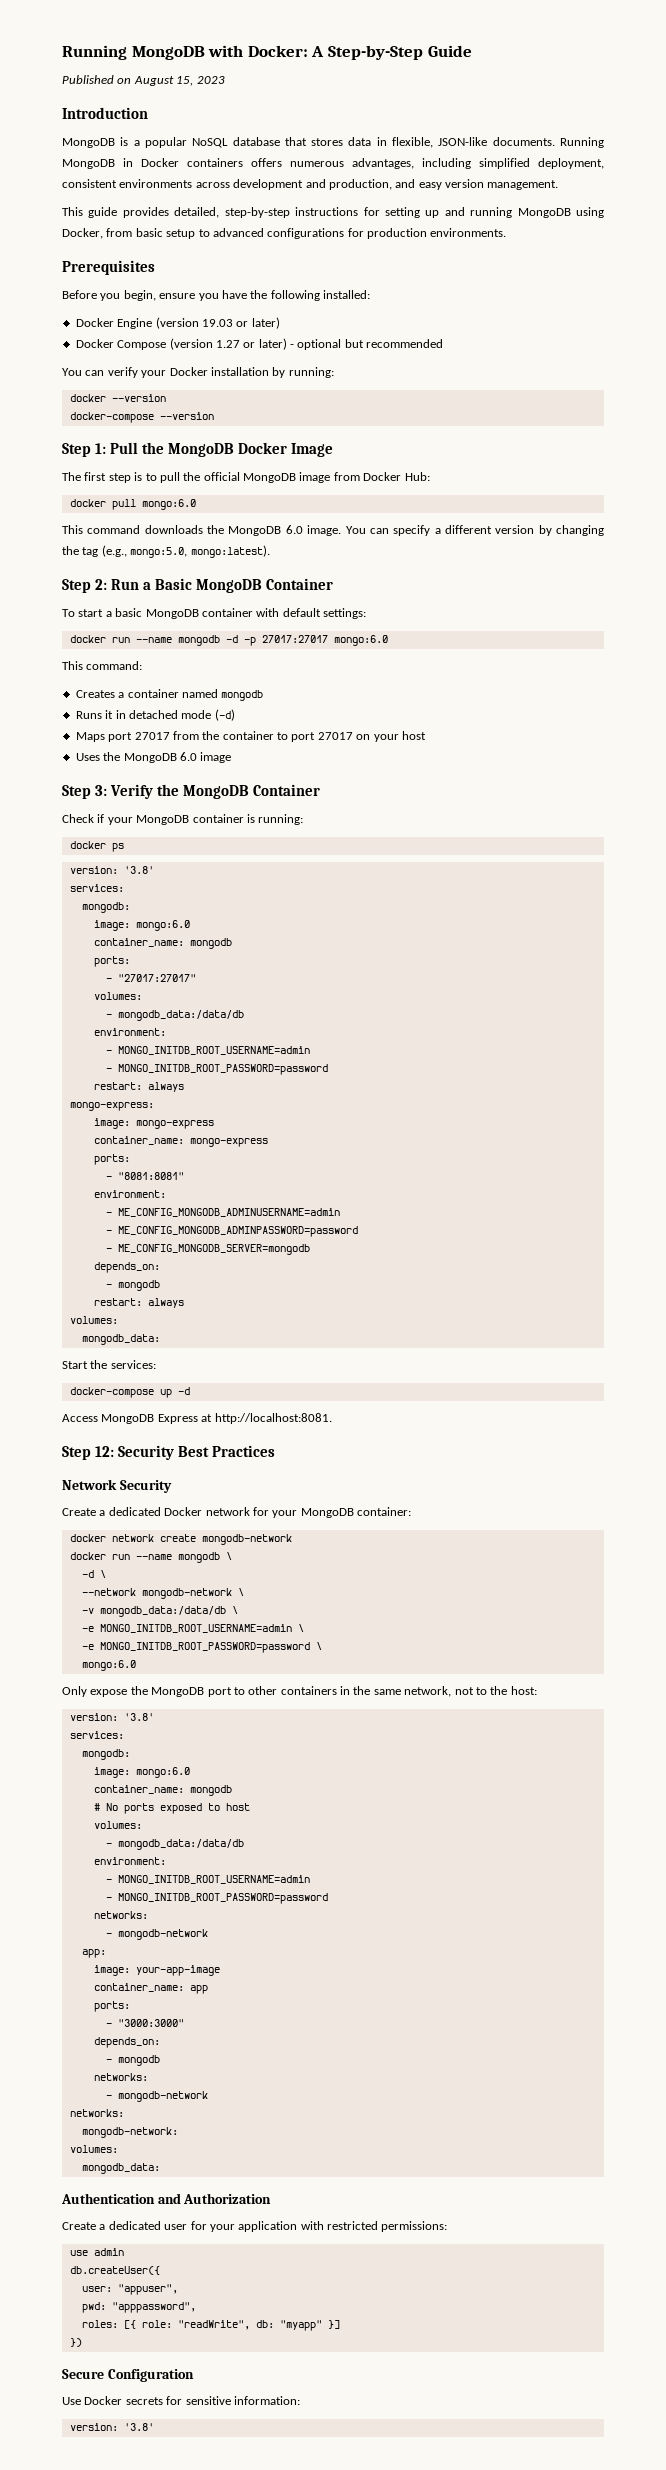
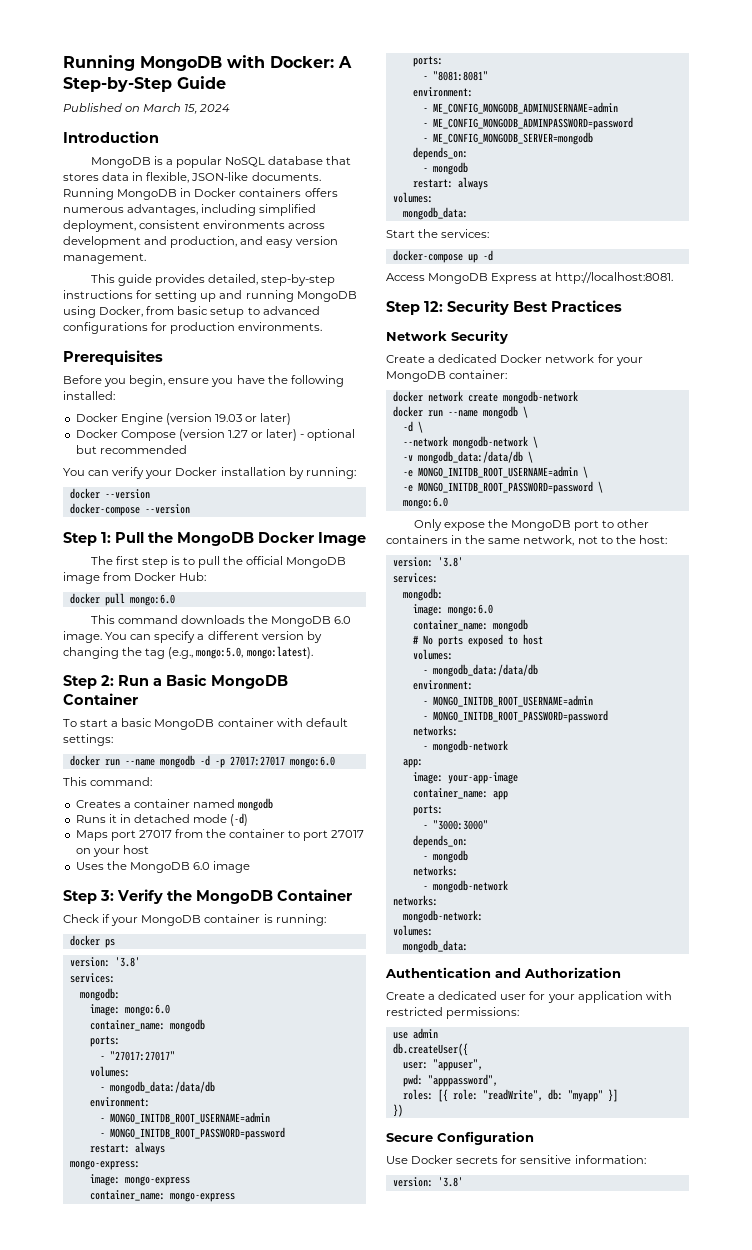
[133,76,225,86] August 15, 2023 -> [143,103,231,114] March 15, 2024

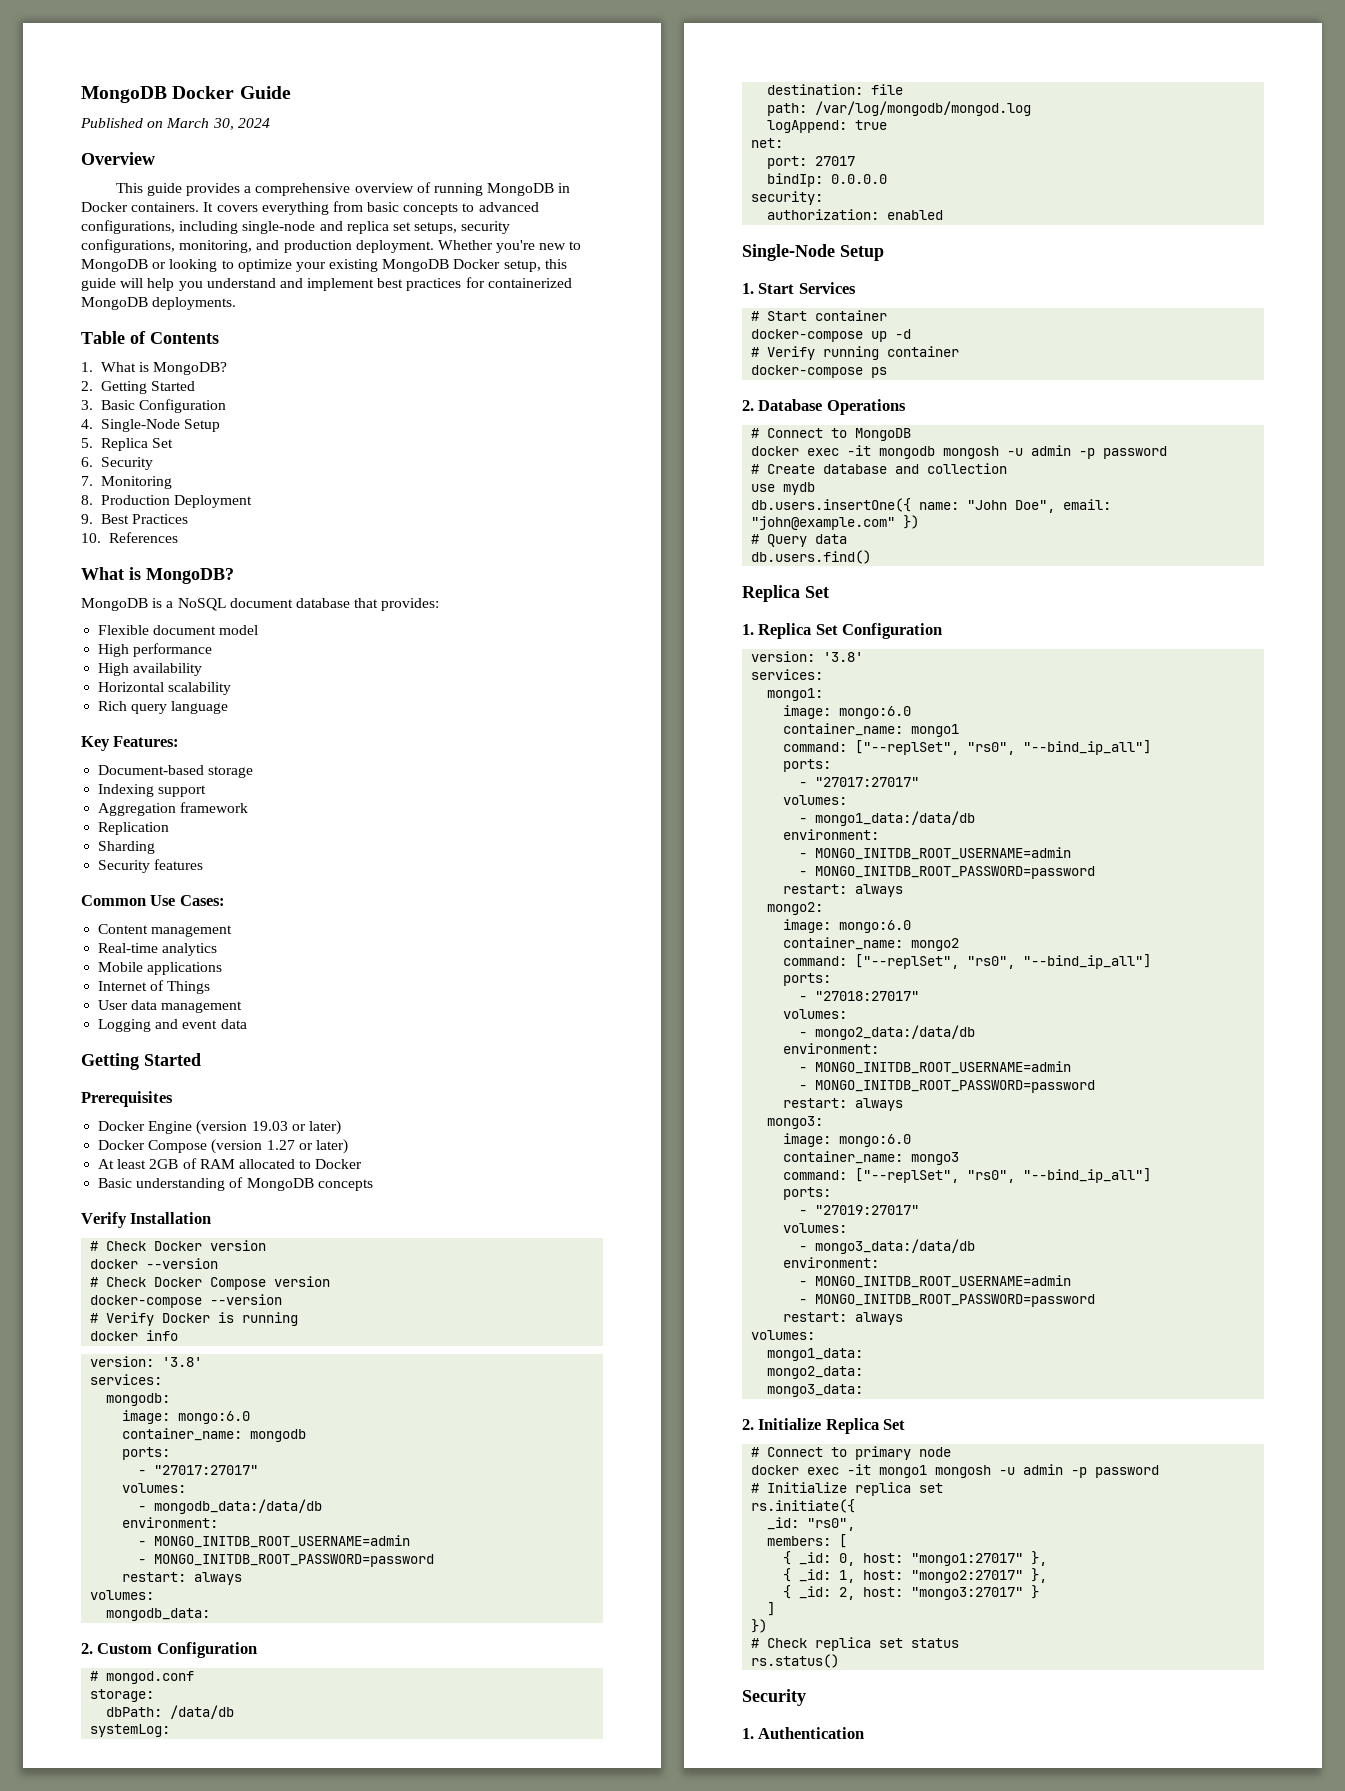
[63,55,352,71] [63,77,172,92] Running MongoDB with Docker: A Step-by-Step -> [81,86,235,103] MongoDB Docker
[184,104,198,114] 15, -> [212,118,234,130] 30,
[63,131,159,143] [90,156,352,168] [63,172,321,183] [63,188,338,200] [63,204,317,216] [63,220,326,232] [63,236,338,248] [63,253,146,264] [90,274,335,286] [63,290,357,302] [63,306,320,318] [63,322,323,334] [63,350,163,365] [63,375,344,387] [63,391,115,400] Introduction // MongoDB is a popular NoSQL database that stores data in flexible, JSON-like documents. Running MongoDB in Docker containers offers numerous advantages, including simplified deployment, consistent environments across development and production, and easy version management. // This guide provides detailed, step-by-step instructions for setting up and running MongoDB using Docker, from basic setup to advanced configurations for production environments. // Prerequisites // Before you begin, ensure you have the following installed: -> [81,152,155,165] [115,182,571,196] [81,201,539,215] [81,220,511,234] [81,239,582,253] [81,259,567,272] [81,277,572,291] [81,297,237,310] [81,331,219,344] [81,362,228,375] [81,381,195,394] [81,399,226,413] [81,419,220,432] [81,438,173,451] [81,457,153,470] [81,476,172,489] [81,495,252,508] [81,514,188,524] [81,532,178,543] [81,567,234,584] [81,598,440,611] [98,625,259,635] [98,643,213,657] [98,663,203,676] [98,682,232,695] [98,701,229,714] [81,736,180,751] [98,765,254,778] [98,784,207,797] [98,802,249,816] [98,822,170,835] [98,841,156,854] [98,859,204,873] [81,895,225,906] [98,924,233,937] [98,943,218,956] [98,962,223,975] [98,980,211,994] [98,1000,243,1013] [98,1019,247,1032] [81,1053,201,1070] [81,1091,173,1107] Overview // This guide provides a comprehensive overview of running MongoDB in Docker containers. It covers everything from basic concepts to advanced configurations, including single-node and replica set setups, security configurations, monitoring, and production deployment. Whether you're new to MongoDB or looking to optimize your existing MongoDB Docker setup, this guide will help you understand and implement best practices for containerized MongoDB deployments. // Table of Contents // 1. What is MongoDB? // 2. Getting Started // 3. Basic Configuration // 4. Single-Node Setup // 5. Replica Set // 6. Security // 7. Monitoring // 8. Production Deployment // 9. Best Practices // 10. References // What is MongoDB? // MongoDB is a NoSQL document database that provides: // Flexible document model // High performance // High availability // Horizontal scalability // Rich query language // Key Features: // Document-based storage // Indexing support // Aggregation framework // Replication // Sharding // Security features // Common Use Cases: // Content management // Real-time analytics // Mobile applications // Internet of Things // User data management // Logging and event data // Getting Started // Prerequisites
[300,429,356,441] [75,445,187,454] [63,467,356,479] [69,488,150,499] [69,503,190,516] [63,532,366,546] [90,556,347,568] [63,572,207,584] [69,593,175,606] [90,615,352,627] [63,631,322,643] [63,646,313,659] [63,674,288,689] [63,693,138,705] [63,718,348,730] [63,734,113,746] [69,755,335,768] [63,777,153,786] [75,798,274,811] [75,813,249,826] [75,829,365,841] [75,845,149,857] [75,861,251,873] [63,889,352,904] [63,914,326,926] [69,935,115,948] - optional but recommended // You can verify your Docker installation by running: // docker --version // docker-compose --version // Step 1: Pull the MongoDB Docker Image // The first step is to pull the official MongoDB image from Docker Hub: // docker pull mongo:6.0 // This command downloads the MongoDB 6.0 image. You can specify a different version by changing the tag (e.g., mongo:5.0, mongo:latest). // Step 2: Run a Basic MongoDB Container // To start a basic MongoDB container with default settings: // docker run --name mongodb -d -p 27017:27017 mongo:6.0 // This command: // Creates a container named mongodb // Runs it in detached mode (-d) // Maps port 27017 from the container to port 27017 on your host // Uses the MongoDB 6.0 image // Step 3: Verify the MongoDB Container // Check if your MongoDB container is running: // docker ps -> [98,1158,363,1169] [98,1177,373,1191] [81,1212,212,1228] [90,1240,267,1251] [90,1258,219,1269] [90,1276,331,1290] [90,1294,283,1308] [90,1312,299,1326] [90,1330,179,1341] // At least 2GB of RAM allocated to Docker // Basic understanding of MongoDB concepts // Verify Installation // # Check Docker version // docker --version // # Check Docker Compose version // docker-compose --version // # Verify Docker is running // docker info
[69,1160,140,1170] [89,1174,190,1186] [89,1190,235,1202] [412,56,443,67] [422,71,488,81] [412,87,473,97] [422,102,618,114] [422,117,633,130] [422,132,593,145] [412,147,468,160] [422,162,468,175] [412,177,488,190] [392,192,433,203] [402,207,468,220] [386,229,490,238] [392,250,493,263] [386,272,674,284] [386,300,622,315] [386,330,508,344] [386,354,643,366] [386,370,508,382] [392,391,578,404] [392,406,528,419] [402,421,423,433] [402,436,538,449] [402,451,533,464] [402,466,588,478] [402,481,603,494] [402,497,448,509] [413,519,650,531] [386,535,667,546] [392,557,463,567] [392,573,438,583] [402,588,443,601] [412,604,493,616] [412,619,528,632] [412,634,543,647] [412,649,453,660] [422,664,538,677] [412,680,473,690] [422,695,593,707] [422,710,608,723] [412,725,458,736] [422,740,508,753] [402,759,423,768] [412,772,518,784] [412,788,508,800] [412,805,443,816] [422,820,488,830] [412,835,468,848] [422,850,468,863] [412,865,458,876] [422,880,508,893] [392,895,438,906] [402,910,483,923] [392,925,433,936] [402,940,468,953] [385,967,621,978] [386,991,672,1003] [386,1007,520,1019] [392,1028,438,1039] [392,1043,468,1056] [402,1059,483,1071] [402,1074,498,1087] [402,1089,618,1102] [392,1104,403,1117] [386,1131,534,1145] [386,1155,646,1164] [392,1177,463,1187] mongo-express: // image: mongo-express // container_name: mongo-express // ports: // - "8081:8081" // environment: // - ME_CONFIG_MONGODB_ADMINUSERNAME=admin // - ME_CONFIG_MONGODB_ADMINPASSWORD=password // - ME_CONFIG_MONGODB_SERVER=mongodb // depends_on: // - mongodb // restart: always // volumes: // mongodb_data: // Start the services: // docker-compose up -d // Access MongoDB Express at http://localhost:8081. // Step 12: Security Best Practices // Network Security // Create a dedicated Docker network for your MongoDB container: // docker network create mongodb-network // docker run --name mongodb \ // -d \ // --network mongodb-network \ // -v mongodb_data:/data/db \ // -e MONGO_INITDB_ROOT_USERNAME=admin \ // -e MONGO_INITDB_ROOT_PASSWORD=password \ // mongo:6.0 // Only expose the MongoDB port to other containers in the same network, not to the host: // version: '3.8' // services: // mongodb: // image: mongo:6.0 // container_name: mongodb // # No ports exposed to host // volumes: // - mongodb_data:/data/db // environment: // - MONGO_INITDB_ROOT_USERNAME=admin // - MONGO_INITDB_ROOT_PASSWORD=password // networks: // - mongodb-network // app: // image: your-app-image // container_name: app // ports: // - "3000:3000" // depends_on: // - mongodb // networks: // - mongodb-network // networks: // mongodb-network: // volumes: // mongodb_data: // Authentication and Authorization // Create a dedicated user for your application with restricted permissions: // use admin // db.createUser({ // user: "appuser", // pwd: "apppassword", // roles: [{ role: "readWrite", db: "myapp" }] // }) // Secure Configuration // Use Docker secrets for sensitive information: // version: '3.8' -> [90,1590,155,1600] [106,1608,211,1621] [81,1642,257,1658] [90,1671,195,1684] [90,1689,155,1702] [106,1705,235,1719] [90,1724,171,1737] [767,84,904,95] [767,101,1032,116] [767,120,888,133] [751,138,784,148] [767,156,856,169] [767,173,888,187] [751,191,824,205] [767,209,944,220] [742,244,884,261] [742,282,856,294] [751,310,888,321] [751,329,912,342] [751,346,960,360] [751,365,888,378] [742,399,906,415] [751,428,912,441] [751,445,1168,459] [751,463,1008,474] [751,482,816,495] [751,498,1112,513] [751,515,920,530] [751,534,848,547] [751,550,872,564] [742,585,829,602] [742,623,943,639] [751,651,864,662] [751,669,824,680] [767,688,824,701] [783,705,912,719] [783,723,960,737] [783,740,1152,755] [783,759,832,772] [799,777,920,787] [783,795,848,805] [799,811,976,826] [783,829,880,840] [799,847,1072,860] [799,866,1096,879] [783,884,904,897] [767,902,824,915] [783,919,912,933] [783,937,960,951] [783,954,1152,969] [783,973,832,986] [799,991,920,1001] [783,1009,848,1019] [799,1025,976,1040] [783,1043,880,1054] [799,1061,1072,1074] [799,1080,1096,1093] [783,1098,904,1111] [767,1116,824,1129] [783,1133,912,1147] [783,1151,960,1165] [783,1168,1152,1183] [783,1187,832,1200] [799,1205,920,1215] [783,1223,848,1233] [799,1239,976,1254] [783,1257,880,1268] [799,1275,1072,1288] [799,1294,1096,1307] [783,1312,904,1325] [751,1330,816,1340] [767,1348,864,1361] [767,1366,864,1379] [767,1384,864,1397] [742,1418,906,1434] [751,1446,952,1460] [751,1464,1160,1478] [751,1482,944,1496] [751,1499,856,1513] [767,1517,856,1531] [767,1534,848,1548] [783,1551,1048,1566] [783,1568,1048,1583] [783,1585,1040,1600] [767,1602,776,1616] [751,1619,768,1633] [751,1637,960,1651] [751,1654,840,1668] [742,1689,806,1706] [742,1727,865,1739] volumes: // mongodb_data: // 2. Custom Configuration // # mongod.conf // storage: // dbPath: /data/db // systemLog: // destination: file // path: /var/log/mongodb/mongod.log // logAppend: true // net: // port: 27017 // bindIp: 0.0.0.0 // security: // authorization: enabled // Single-Node Setup // 1. Start Services // # Start container // docker-compose up -d // # Verify running container // docker-compose ps // 2. Database Operations // # Connect to MongoDB // docker exec -it mongodb mongosh -u admin -p password // # Create database and collection // use mydb // db.users.insertOne({ name: "John Doe", email: "john@example.com" }) // # Query data // db.users.find() // Replica Set // 1. Replica Set Configuration // version: '3.8' // services: // mongo1: // image: mongo:6.0 // container_name: mongo1 // command: ["--replSet", "rs0", "--bind_ip_all"] // ports: // - "27017:27017" // volumes: // - mongo1_data:/data/db // environment: // - MONGO_INITDB_ROOT_USERNAME=admin // - MONGO_INITDB_ROOT_PASSWORD=password // restart: always // mongo2: // image: mongo:6.0 // container_name: mongo2 // command: ["--replSet", "rs0", "--bind_ip_all"] // ports: // - "27018:27017" // volumes: // - mongo2_data:/data/db // environment: // - MONGO_INITDB_ROOT_USERNAME=admin // - MONGO_INITDB_ROOT_PASSWORD=password // restart: always // mongo3: // image: mongo:6.0 // container_name: mongo3 // command: ["--replSet", "rs0", "--bind_ip_all"] // ports: // - "27019:27017" // volumes: // - mongo3_data:/data/db // environment: // - MONGO_INITDB_ROOT_USERNAME=admin // - MONGO_INITDB_ROOT_PASSWORD=password // restart: always // volumes: // mongo1_data: // mongo2_data: // mongo3_data: // 2. Initialize Replica Set // # Connect to primary node // docker exec -it mongo1 mongosh -u admin -p password // # Initialize replica set // rs.initiate({ // _id: "rs0", // members: [ // { _id: 0, host: "mongo1:27017" }, // { _id: 1, host: "mongo2:27017" }, // { _id: 2, host: "mongo3:27017" } // ] // }) // # Check replica set status // rs.status() // Security // 1. Authentication

